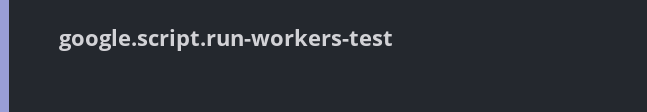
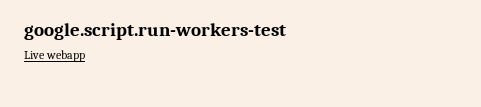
(393, 40) none -> [24,50,86,62] // Live webapp

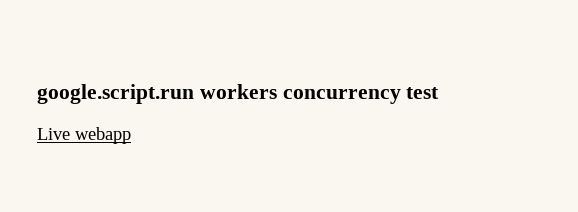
[24,23,286,40] google.script.run-workers-test -> [37,84,440,104] google.script.run workers concurrency test

